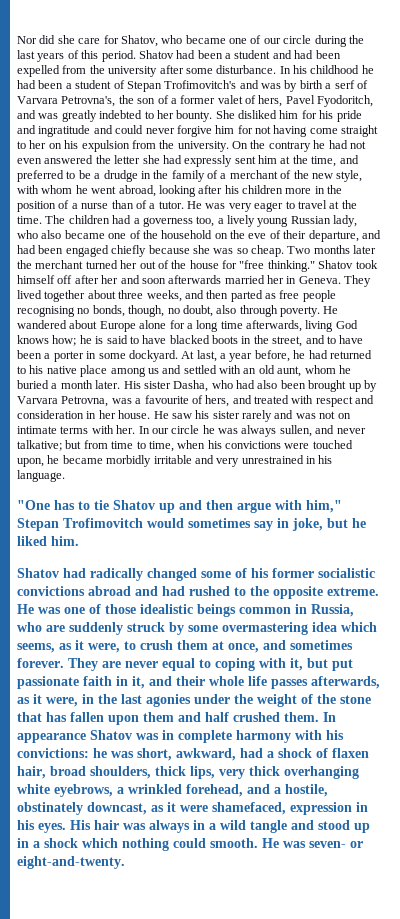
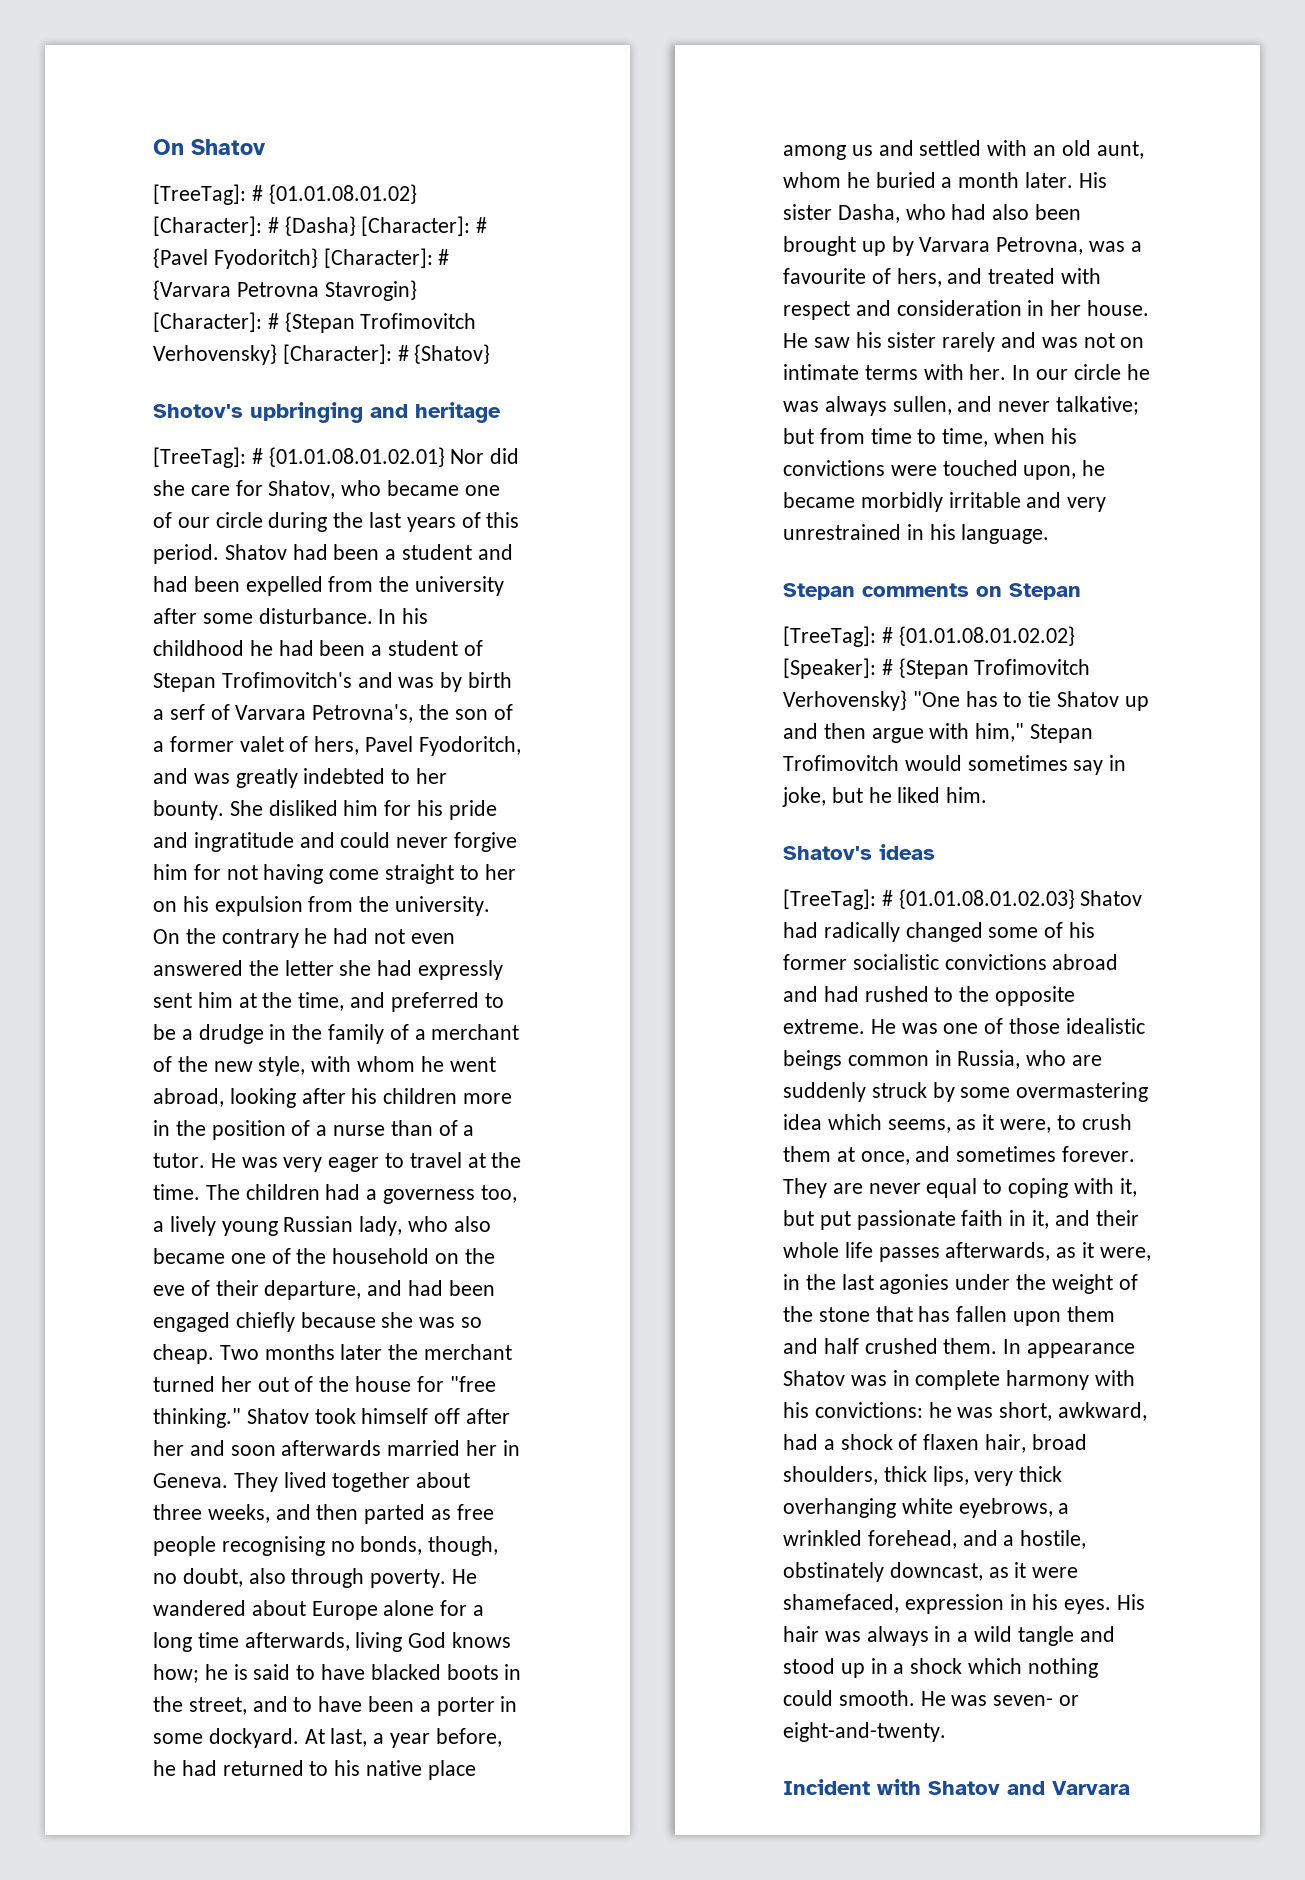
(17, 40) none -> [153,139,266,155] [153,184,417,205] [153,216,488,236] [153,248,450,269] [153,280,417,301] [153,312,477,333] [153,344,491,365] [153,402,501,423] [153,447,445,468] On Shatov // [TreeTag]: # {01.01.08.01.02} [Character]: # {Dasha} [Character]: # {Pavel Fyodoritch} [Character]: # {Varvara Petrovna Stavrogin} [Character]: # {Stepan Trofimovitch Verhovensky} [Character]: # {Shatov} // Shotov's upbringing and heritage // [TreeTag]: # {01.01.08.01.02.01}
(65, 476) none -> [783,583,1081,600] [783,626,1075,647] [783,658,1091,679] [783,690,907,711] Stepan comments on Stepan // [TreeTag]: # {01.01.08.01.02.02} [Speaker]: # {Stepan Trofimovitch Verhovensky}
(79, 541) none -> [783,844,935,860] [783,889,1075,910] Shatov's ideas // [TreeTag]: # {01.01.08.01.02.03}
(125, 862) none -> [783,1779,1130,1795] // Incident with Shatov and Varvara

